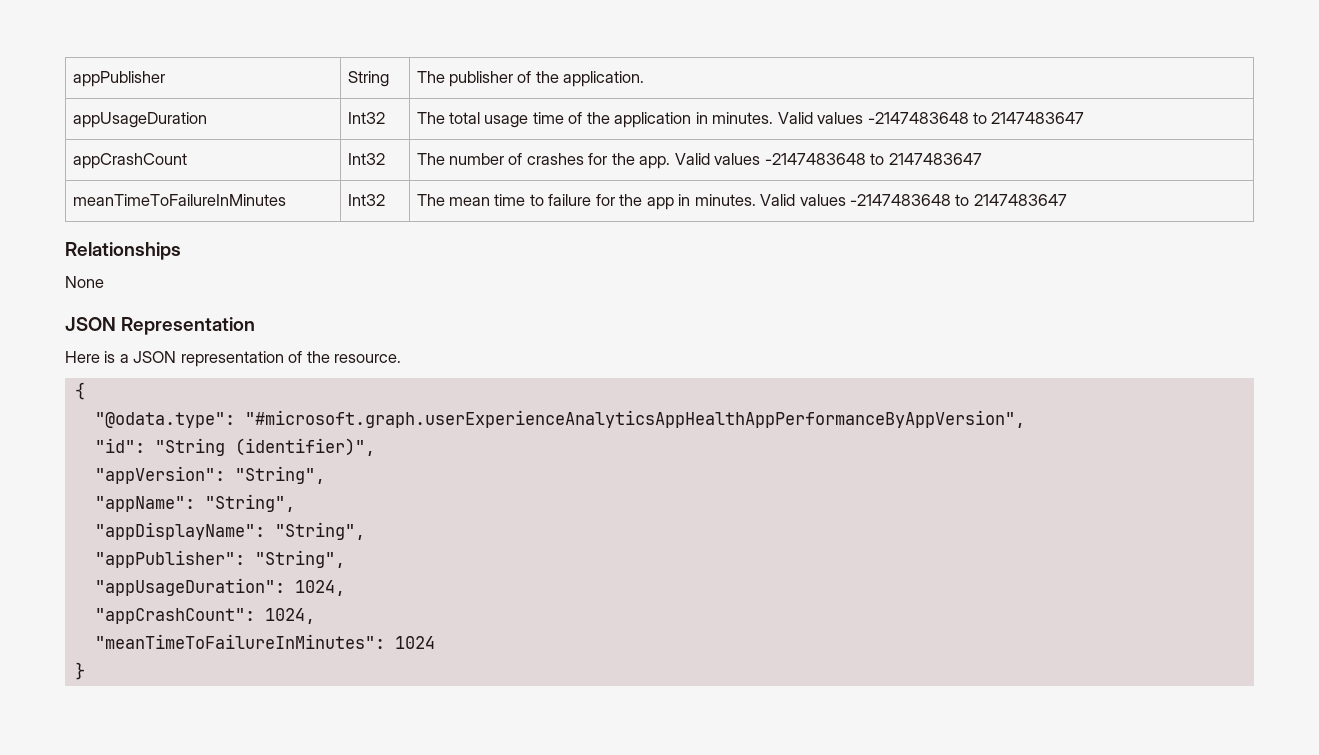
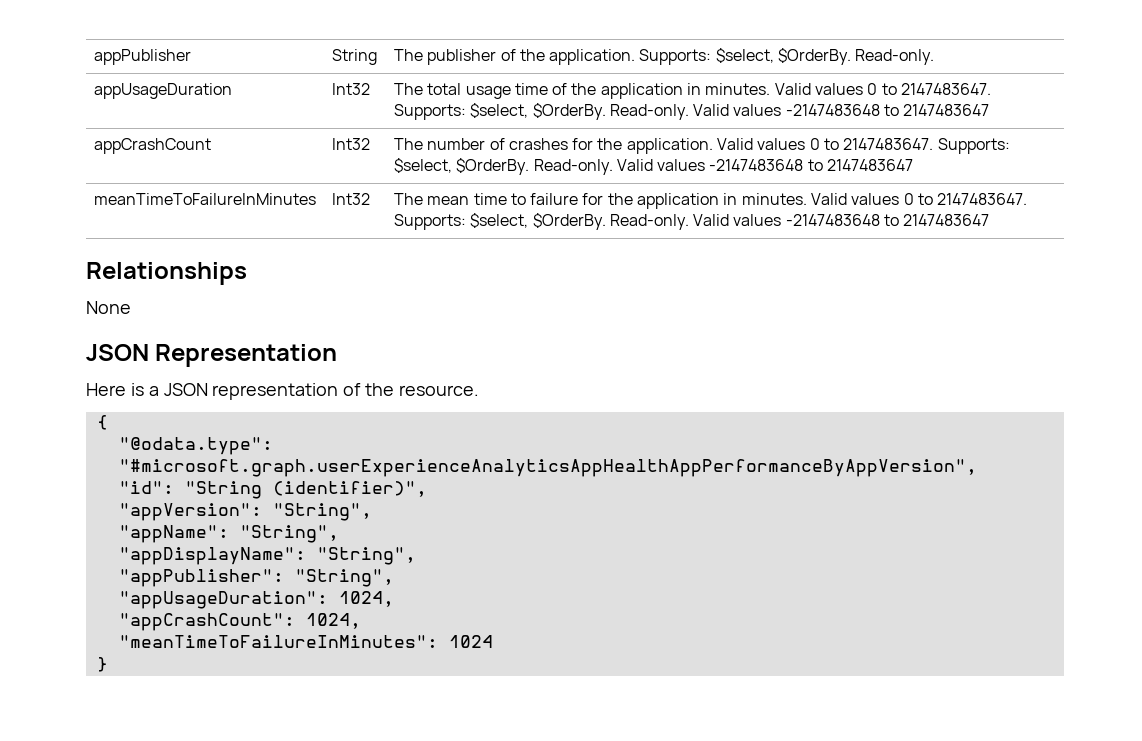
(645, 79) none -> [639,48,935,65] Supports: $select, $OrderBy. Read-only.
(864, 118) none -> [867,83,992,95] [393,103,782,120] 0 to 2147483647. Supports: $select, $OrderBy. Read-only. Valid values
[639,156,671,169] app. -> [626,138,1010,154] [393,158,613,175] application. Valid values 0 to 2147483647. Supports: $select, $OrderBy. Read-only.
[646,194,846,210] app in minutes. Valid values -> [637,193,1028,209] [393,213,782,230] application in minutes. Valid values 0 to 2147483647. Supports: $select, $OrderBy. Read-only. Valid values

